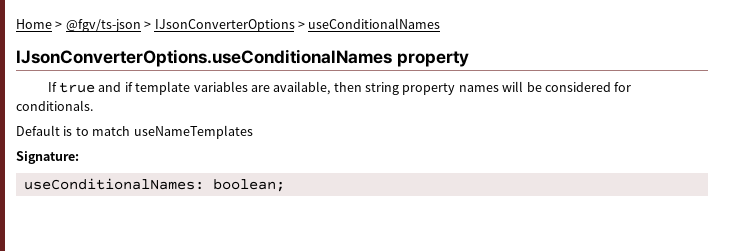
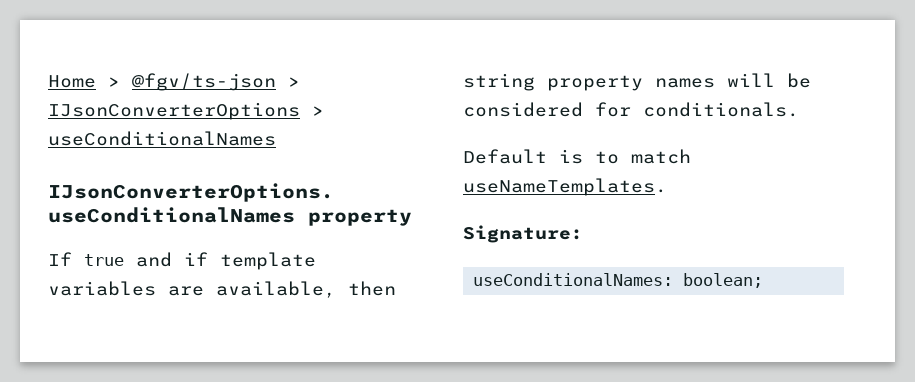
[133,125,253,139] useNameTemplates -> [463,178,667,196] useNameTemplates.

